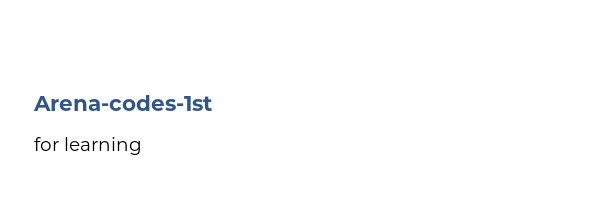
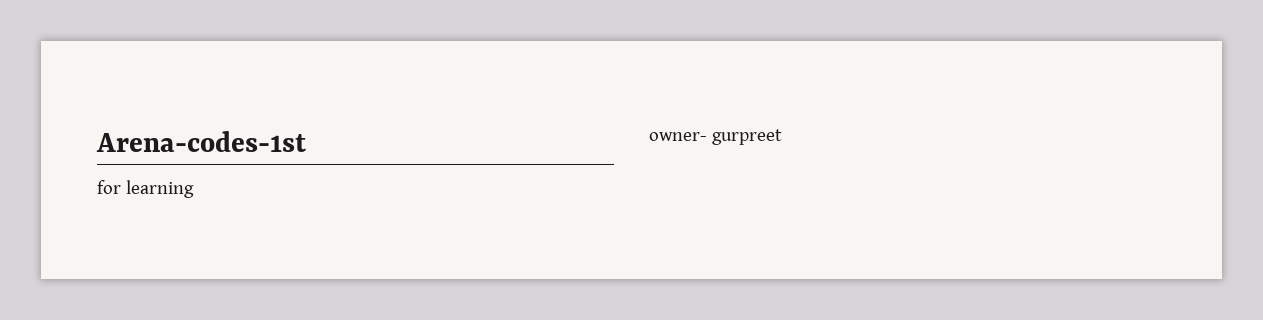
(142, 146) none -> [649,129,782,145] // owner- gurpreet

